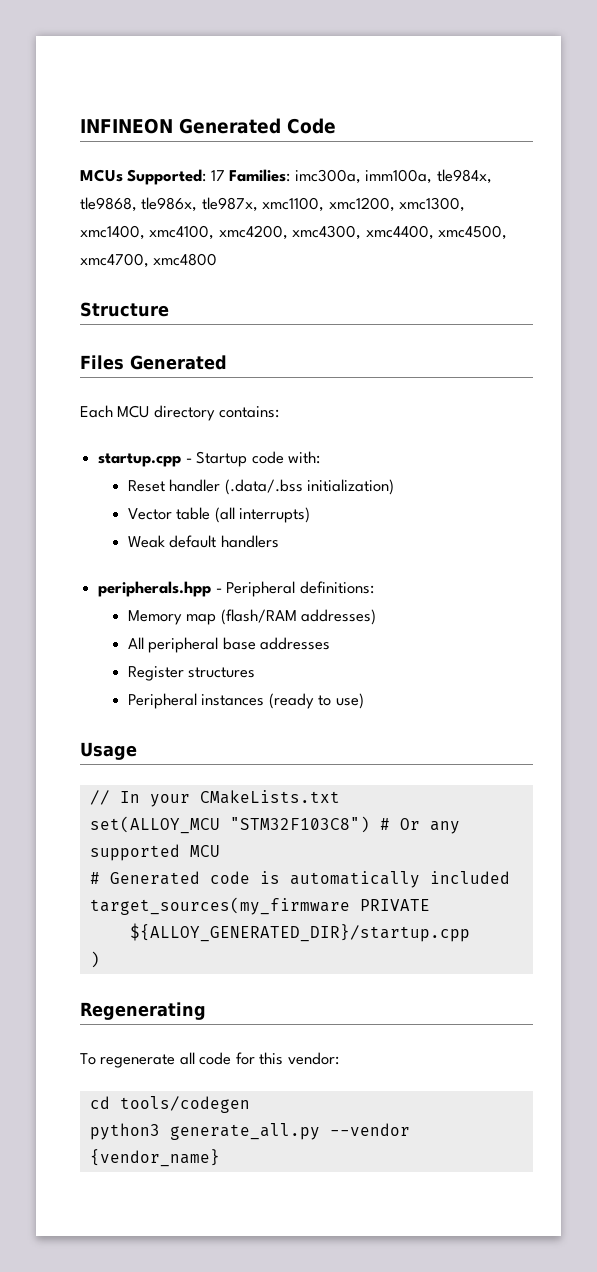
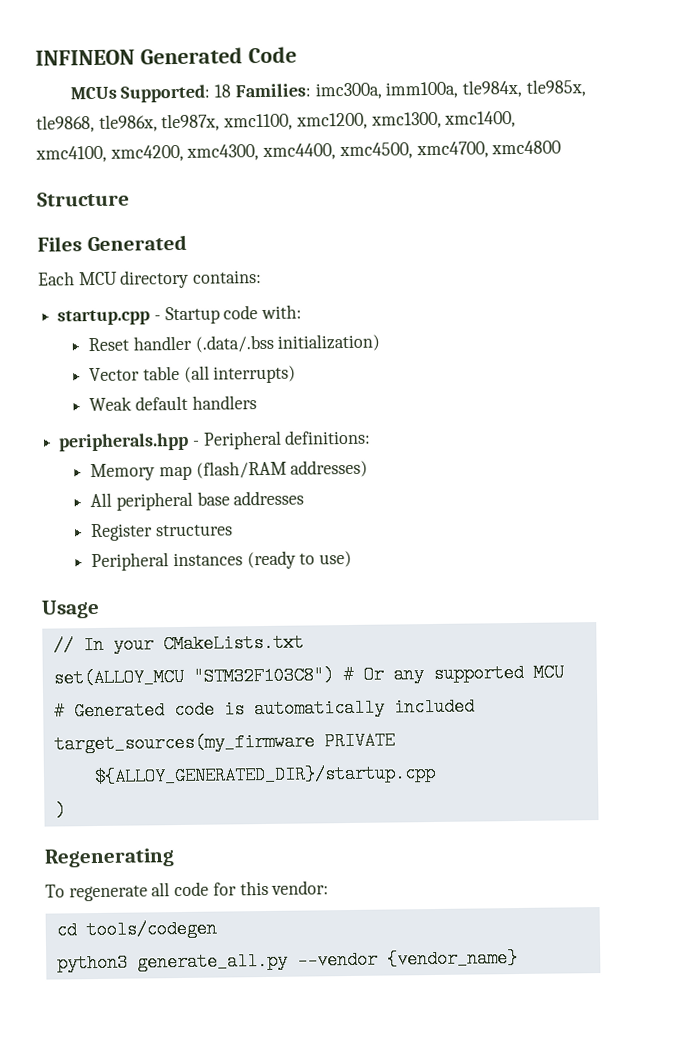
[210,170,225,181] 17 -> [214,84,232,98] 18
(492, 176) none -> [525,79,586,97] tle985x,

